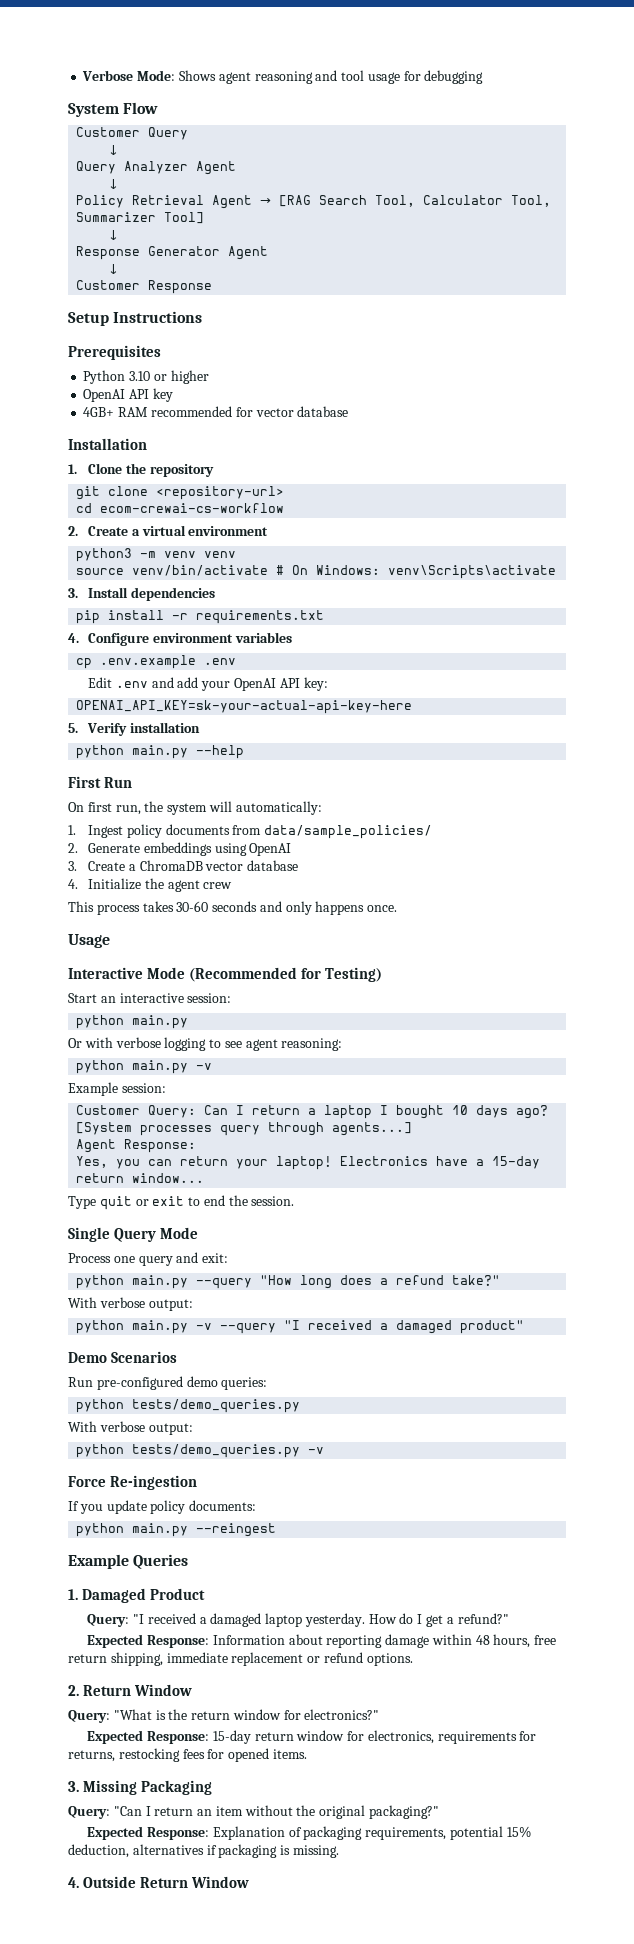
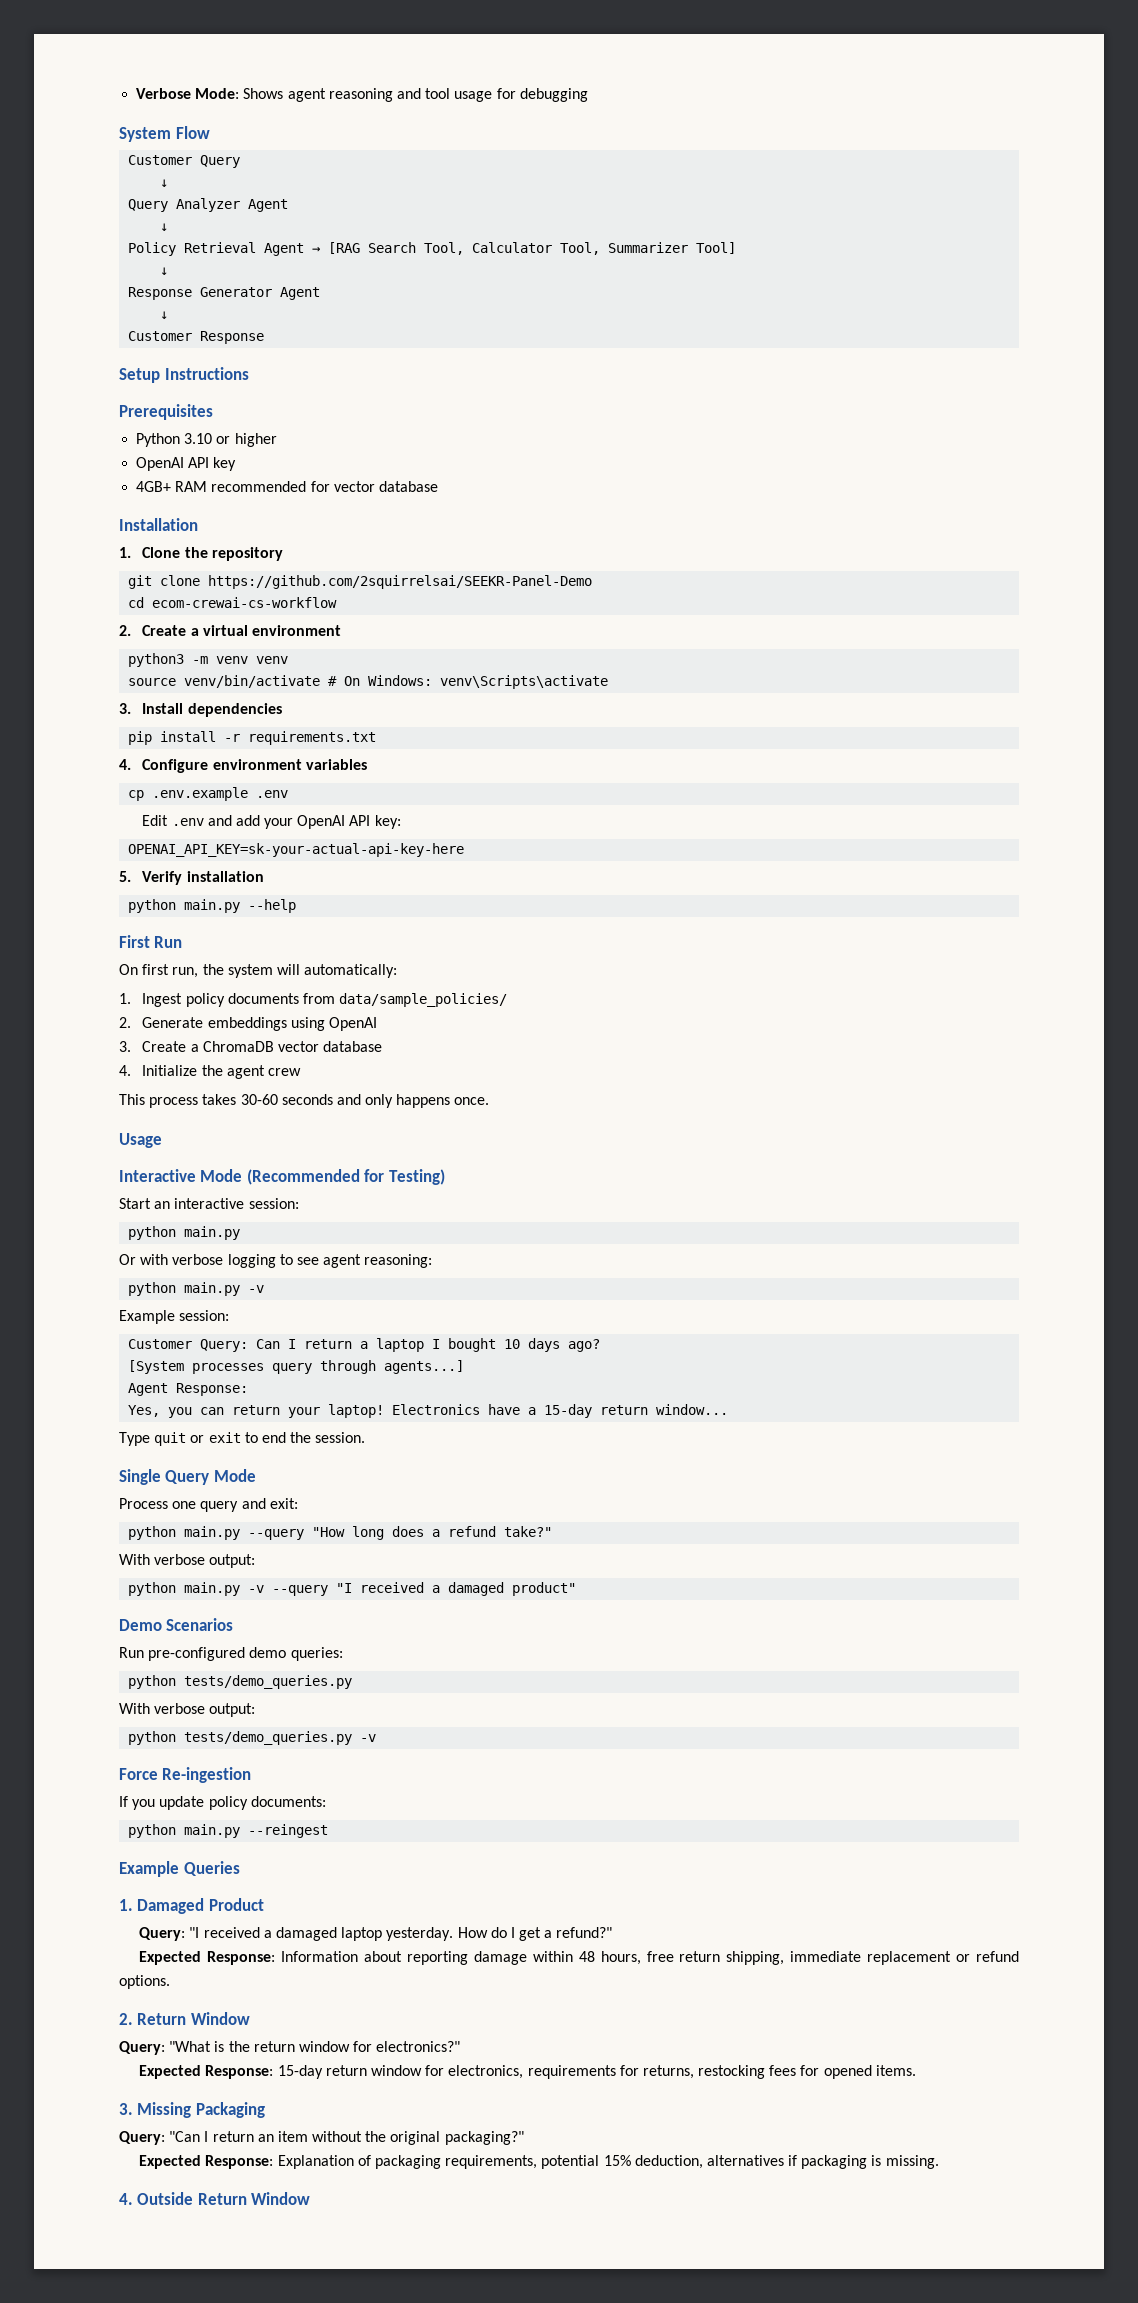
[156,486,285,500] <repository-url> -> [208,575,593,589] https://github.com/2squirrelsai/SEEKR-Panel-Demo

